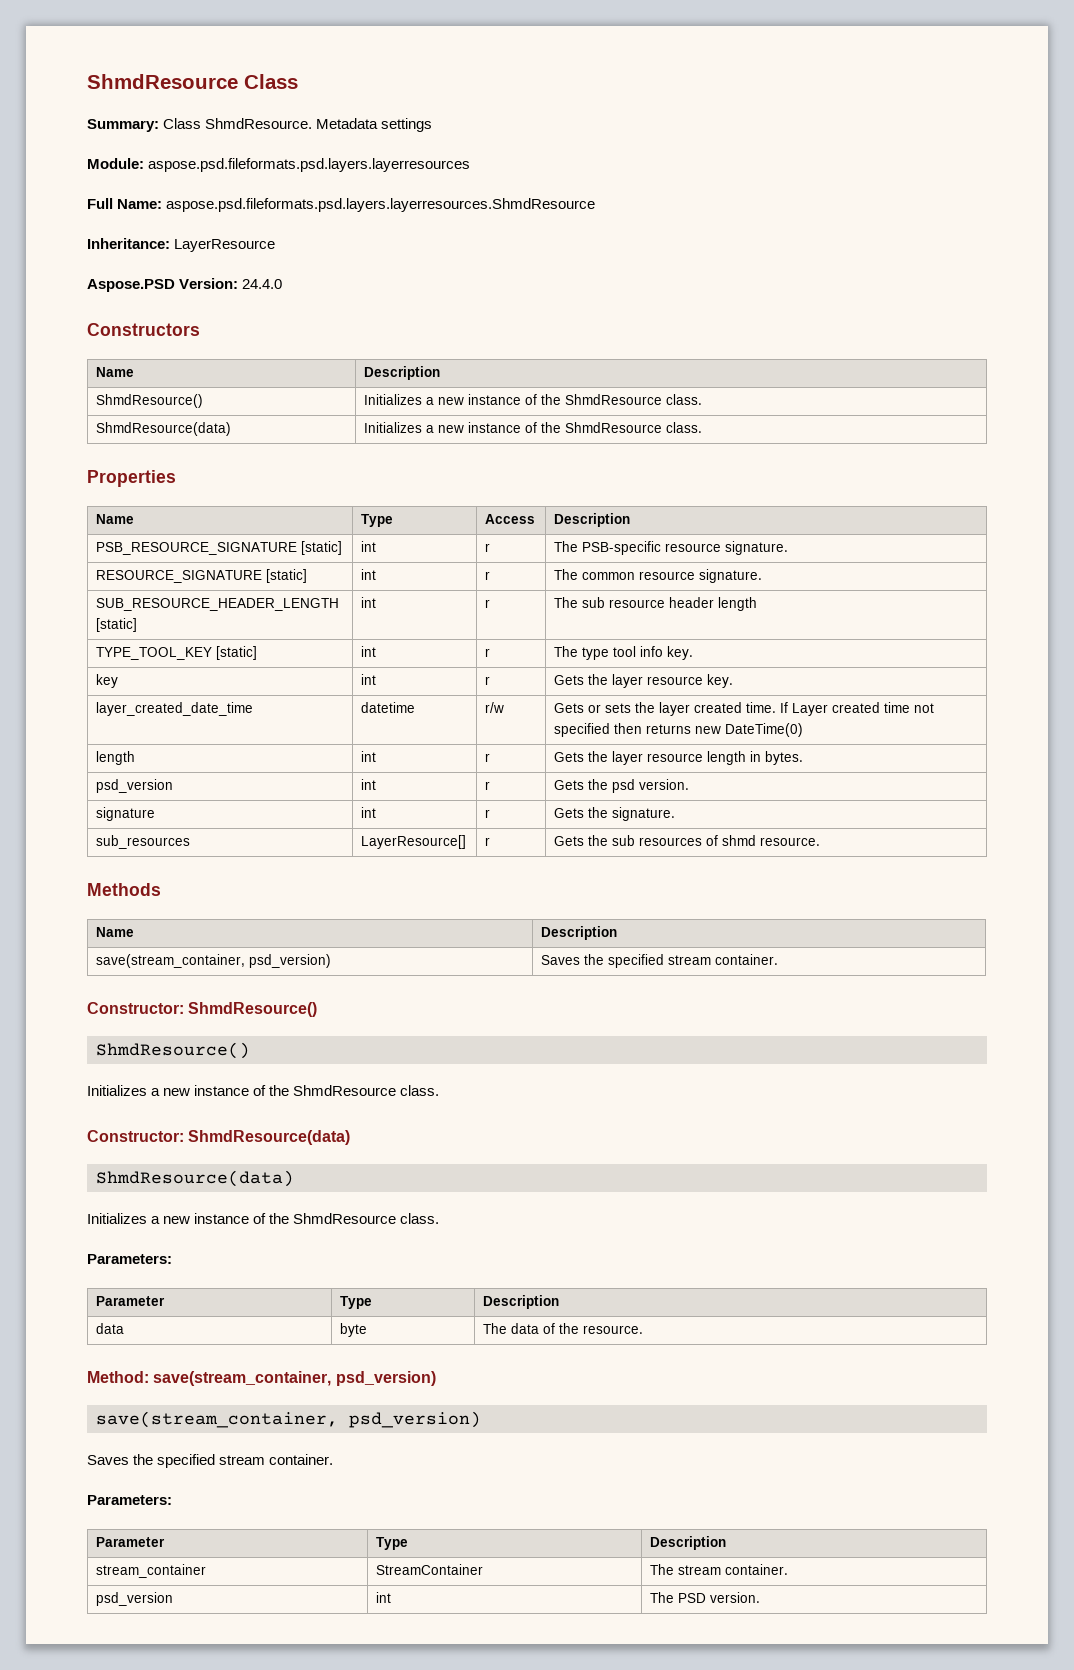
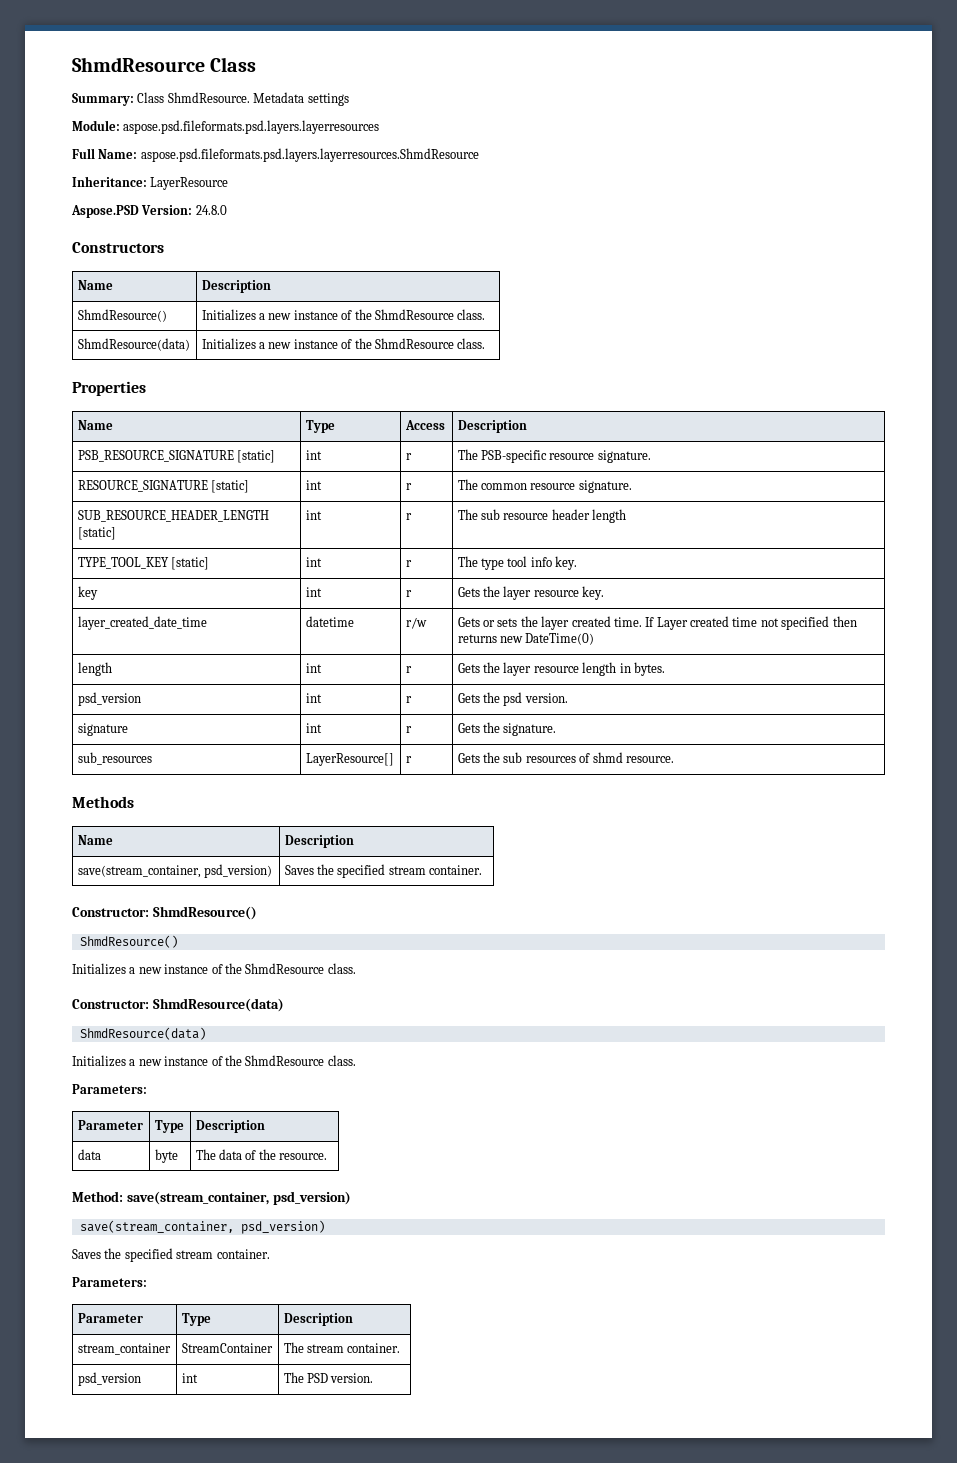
[242,279,283,289] 24.4.0 -> [195,205,227,215] 24.8.0

